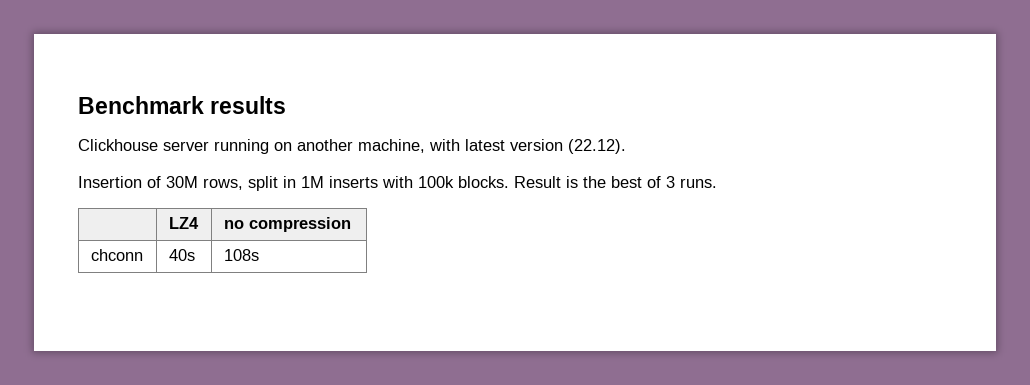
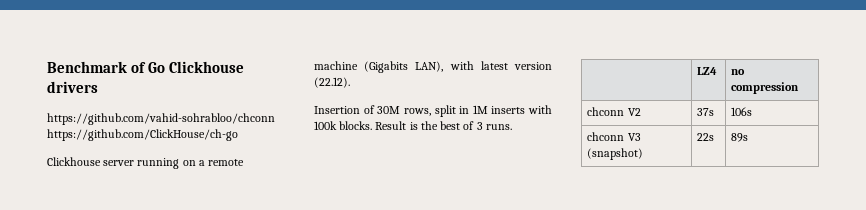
[210,96,287,114] results -> [131,61,245,73] [47,81,98,93] [47,113,275,125] [47,129,238,141] of Go Clickhouse drivers // https://github.com/vahid-sohrabloo/chconn https://github.com/ClickHouse/ch-go
[297,139,425,153] another machine, -> [198,159,245,166] [314,61,444,73] a remote machine (Gigabits LAN),
[168,249,195,261] [223,249,259,261] | 40s | 108s -> [627,108,641,116] [697,108,715,116] [731,107,753,116] [587,132,641,141] [587,148,644,160] [697,133,715,141] [731,133,749,142] V2 | 37s | 106s // chconn V3 (snapshot) | 22s | 89s

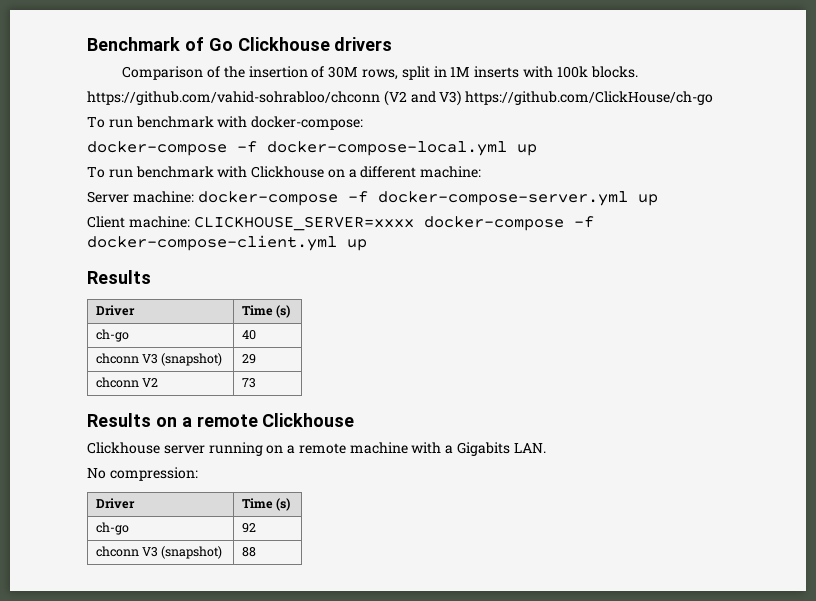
[47,113,275,125] [47,129,238,141] [47,157,245,169] [314,61,552,73] [314,77,350,88] [314,106,360,114] https://github.com/vahid-sohrabloo/chconn https://github.com/ClickHouse/ch-go // Clickhouse server running on a remote machine (Gigabits LAN), with latest version (22.12). // Insertion -> [122,66,308,80] Comparison of the insertion
[375,121,512,130] [697,67,718,75] [731,69,746,75] [731,82,800,94] [587,107,641,116] [697,108,715,116] [731,107,753,116] [587,132,641,141] [587,148,644,160] [697,133,715,141] [731,133,749,142] Result is the best of 3 runs. // | LZ4 | no compression // chconn V2 | 37s | 106s // chconn V3 (snapshot) | 22s | 89s -> [87,90,714,106] [87,116,364,130] [87,141,537,156] [87,166,482,178] [87,191,658,206] [87,216,594,231] [87,235,367,251] [87,270,151,284] [95,305,135,316] [241,305,290,318] [95,329,129,342] [241,330,256,340] [95,353,223,366] [241,354,256,364] [95,377,158,388] [241,378,256,388] [87,413,355,427] [87,442,546,456] [87,467,198,481] [95,498,135,509] [241,498,290,511] [95,522,129,535] [241,523,256,533] [95,546,223,559] [241,547,256,557] // https://github.com/vahid-sohrabloo/chconn (V2 and V3) https://github.com/ClickHouse/ch-go // To run benchmark with docker-compose: // docker-compose -f docker-compose-local.yml up // To run benchmark with Clickhouse on a different machine: // Server machine: docker-compose -f docker-compose-server.yml up // Client machine: CLICKHOUSE_SERVER=xxxx docker-compose -f docker-compose-client.yml up // Results // Driver | Time (s) // ch-go | 40 // chconn V3 (snapshot) | 29 // chconn V2 | 73 // Results on a remote Clickhouse // Clickhouse server running on a remote machine with a Gigabits LAN. // No compression: // Driver | Time (s) // ch-go | 92 // chconn V3 (snapshot) | 88

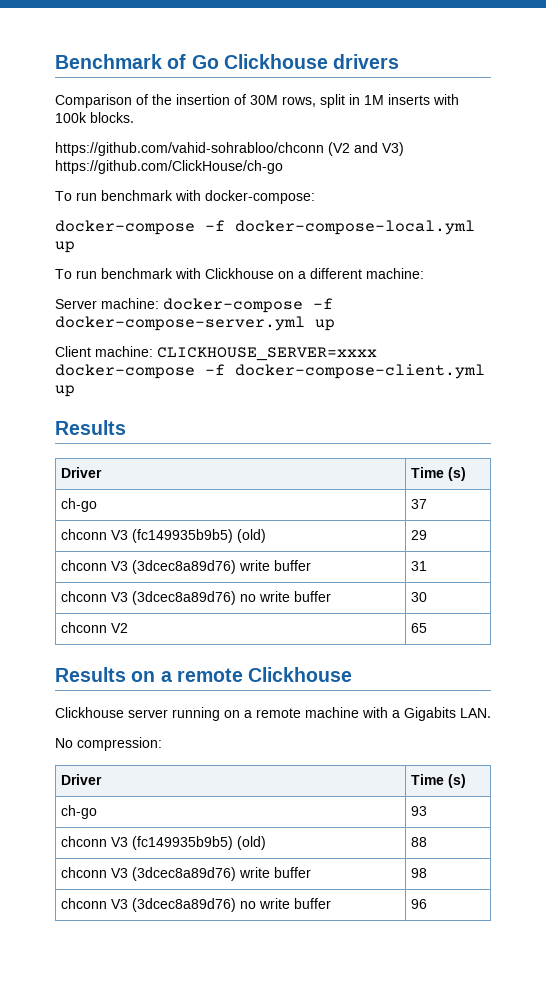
[241,330,256,340] [95,353,223,366] 40 // chconn V3 (snapshot) -> [411,499,428,509] [61,529,267,543] 37 // chconn V3 (fc149935b9b5) (old)
(256, 359) none -> [61,560,312,574] [411,561,428,571] [61,591,332,605] [411,592,428,602] // chconn V3 (3dcec8a89d76) write buffer | 31 // chconn V3 (3dcec8a89d76) no write buffer | 30
[241,378,256,388] 73 -> [411,623,428,633] 65
[241,523,256,533] [95,546,223,559] 92 // chconn V3 (snapshot) -> [411,806,428,816] [61,836,267,850] 93 // chconn V3 (fc149935b9b5) (old)
(256, 552) none -> [61,867,312,881] [411,868,428,878] [61,898,332,912] [411,899,428,909] // chconn V3 (3dcec8a89d76) write buffer | 98 // chconn V3 (3dcec8a89d76) no write buffer | 96

